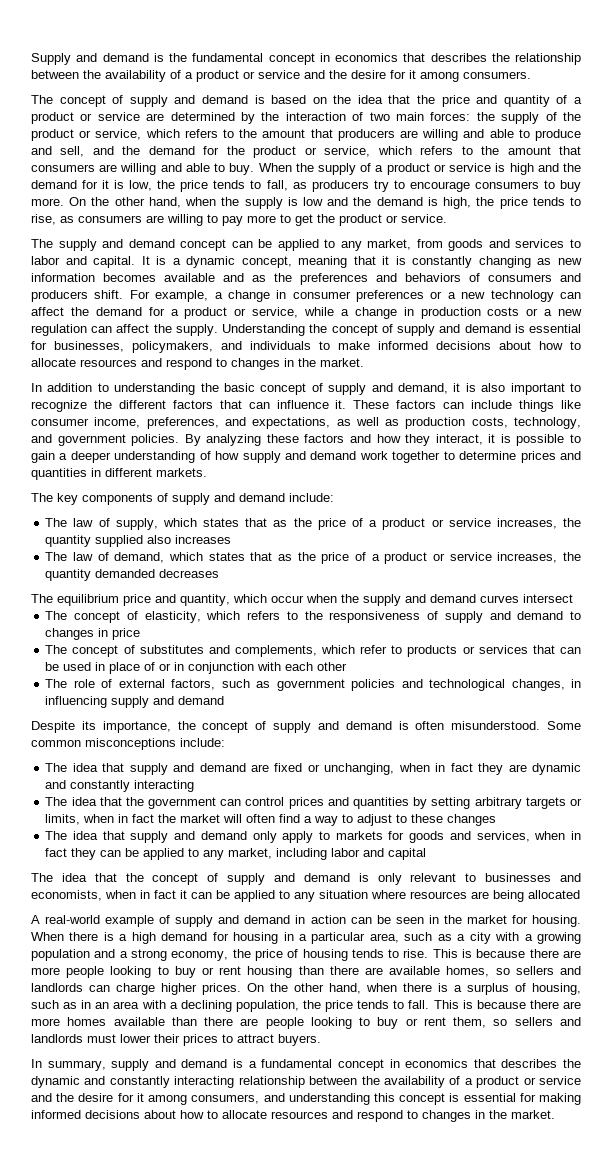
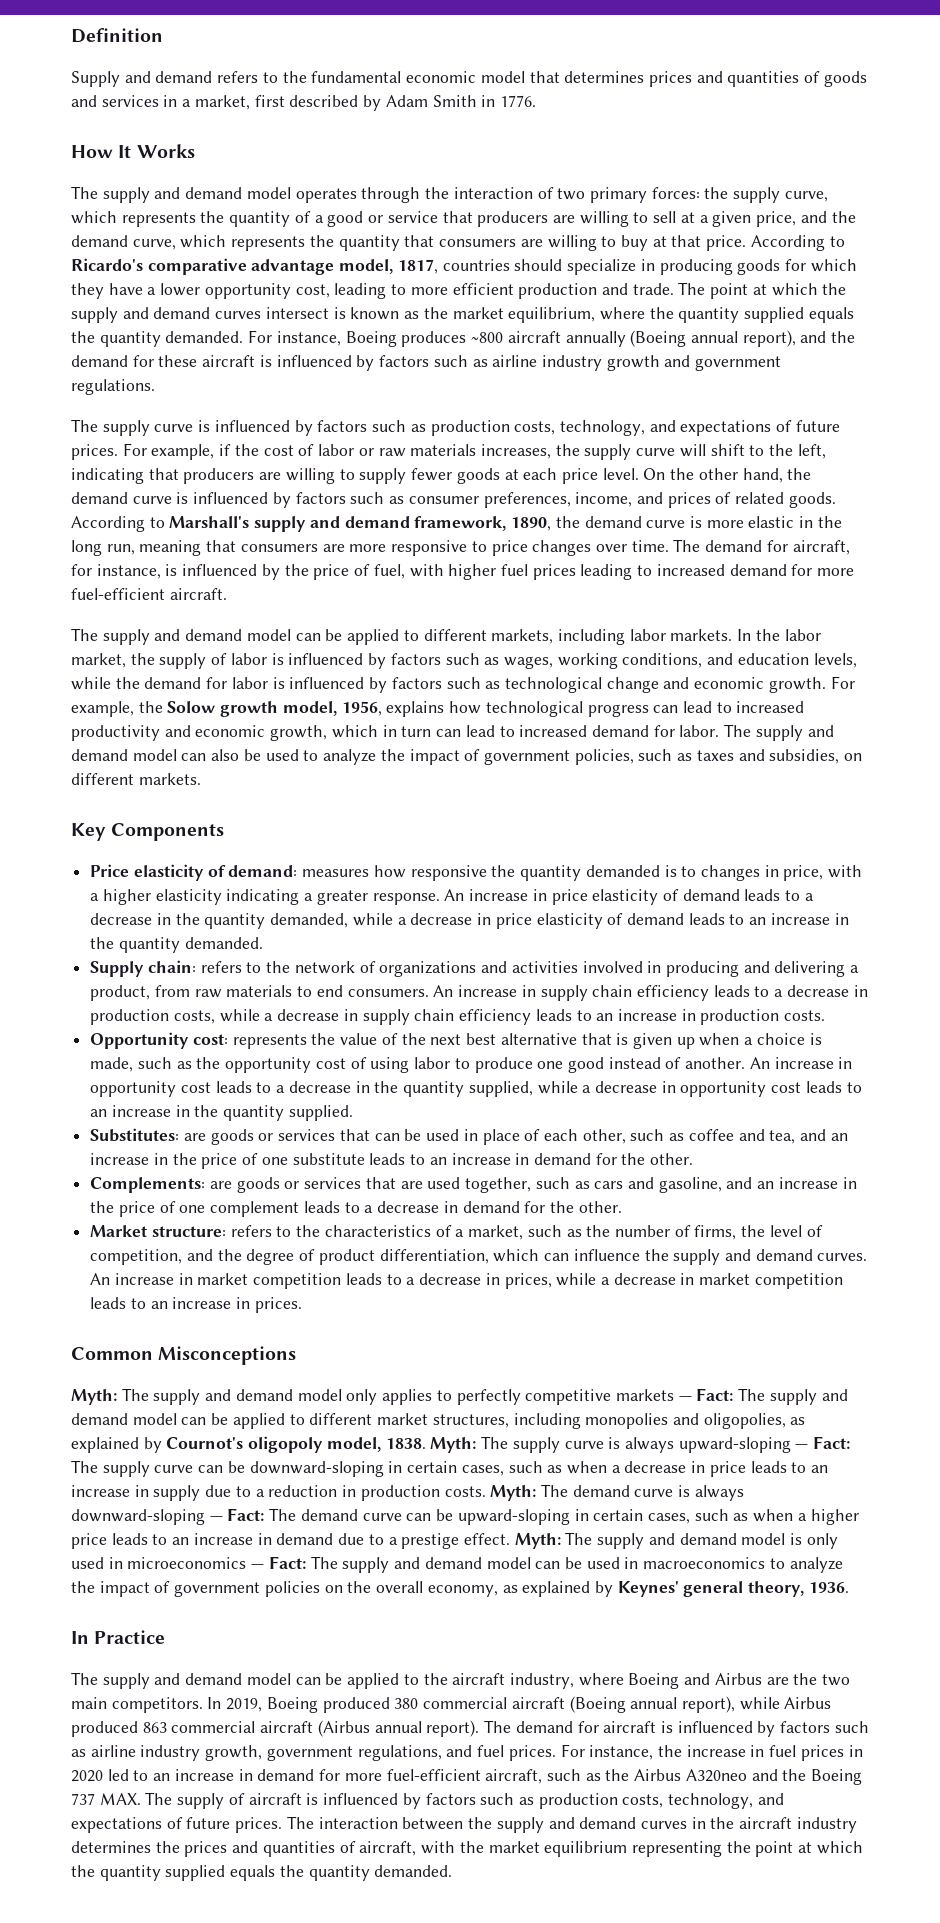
(31, 59) none -> [71,28,163,43] Definition //
[153,53,581,65] [31,70,531,82] [31,95,582,107] [31,112,581,124] [31,129,581,141] [31,146,581,158] [31,163,581,175] [31,180,581,192] [31,197,581,209] [31,214,447,226] [31,239,582,251] [31,256,583,268] [31,273,581,285] [31,290,581,302] [31,307,582,319] [31,324,581,336] [31,341,581,353] [31,358,364,370] [31,383,581,395] [31,400,581,412] [31,417,582,429] [31,434,581,446] [31,451,582,463] [31,468,207,480] [31,493,334,505] [45,518,581,530] [45,535,232,547] [45,552,581,564] [45,569,220,581] [31,594,337,606] is the fundamental concept in economics that describes the relationship between the availability of a product or service and the desire for it among consumers. // The concept of supply and demand is based on the idea that the price and quantity of a product or service are determined by the interaction of two main forces: the supply of the product or service, which refers to the amount that producers are willing and able to produce and sell, and the demand for the product or service, which refers to the amount that consumers are willing and able to buy. When the supply of a product or service is high and the demand for it is low, the price tends to fall, as producers try to encourage consumers to buy more. On the other hand, when the supply is low and the demand is high, the price tends to rise, as consumers are willing to pay more to get the product or service. // The supply and demand concept can be applied to any market, from goods and services to labor and capital. It is a dynamic concept, meaning that it is constantly changing as new information becomes available and as the preferences and behaviors of consumers and producers shift. For example, a change in consumer preferences or a new technology can affect the demand for a product or service, while a change in production costs or a new regulation can affect the supply. Understanding the concept of supply and demand is essential for businesses, policymakers, and individuals to make informed decisions about how to allocate resources and respond to changes in the market. // In addition to understanding the basic concept of supply and demand, it is also important to recognize the different factors that can influence it. These factors can include things like consumer income, preferences, and expectations, as well as production costs, technology, and government policies. By analyzing these factors and how they interact, it is possible to gain a deeper understanding of how supply and demand work together to determine prices and quantities in different markets. // The key components of supply and demand include: // The law of supply, which states that as the price of a product or service increases, the quantity supplied also increases // The law of demand, which states that as the price of a product or service increases, the quantity demanded decreases // The equilibrium price and quantity, which occur when -> [217,71,867,87] [71,95,536,111] [71,144,195,158] [71,186,828,203] [71,211,856,227] [71,235,845,251] [71,258,857,275] [71,282,818,299] refers to the fundamental economic model that determines prices and quantities of goods and services in a market, first described by Adam Smith in 1776. // How It Works // The supply and demand model operates through the interaction of two primary forces: the supply curve, which represents the quantity of a good or service that producers are willing to sell at a given price, and the demand curve, which represents the quantity that consumers are willing to buy at that price. According to Ricardo's comparative advantage model, 1817, countries should specialize in producing goods for which they have a lower opportunity cost, leading to more efficient production and trade. The point at which
[45,611,581,623] [45,628,141,640] [45,645,458,657] // The concept of elasticity, which refers to the responsiveness of supply and demand to changes in price // The concept of substitutes and complements, which refer to products -> [333,307,854,323] [71,330,856,347] [71,355,782,371] [71,379,155,395] [71,419,840,436] [71,443,826,460] [71,468,812,484] [71,492,836,508] [71,516,842,532] [71,539,850,556] [71,564,855,580] [71,588,227,600] [71,628,821,645] [71,653,857,669] [71,676,855,693] [71,701,805,717] [71,724,834,741] [71,749,863,765] [71,773,201,785] [71,823,225,841] [90,864,863,881] [90,889,814,905] [90,913,849,929] [90,937,263,953] [90,960,860,977] [90,985,868,1001] [90,1009,826,1025] [90,1032,822,1049] [90,1057,853,1073] [90,1081,862,1097] [90,1105,353,1121] [90,1128,254,1145] is known as the market equilibrium, where the quantity supplied equals the quantity demanded. For instance, Boeing produces ~800 aircraft annually (Boeing annual report), and the demand for these aircraft is influenced by factors such as airline industry growth and government regulations. // The supply curve is influenced by factors such as production costs, technology, and expectations of future prices. For example, if the cost of labor or raw materials increases, the supply curve will shift to the left, indicating that producers are willing to supply fewer goods at each price level. On the other hand, the demand curve is influenced by factors such as consumer preferences, income, and prices of related goods. According to Marshall's supply and demand framework, 1890, the demand curve is more elastic in the long run, meaning that consumers are more responsive to price changes over time. The demand for aircraft, for instance, is influenced by the price of fuel, with higher fuel prices leading to increased demand for more fuel-efficient aircraft. // The supply and demand model can be applied to different markets, including labor markets. In the labor market, the supply of labor is influenced by factors such as wages, working conditions, and education levels, while the demand for labor is influenced by factors such as technological change and economic growth. For example, the Solow growth model, 1956, explains how technological progress can lead to increased productivity and economic growth, which in turn can lead to increased demand for labor. The supply and demand model can also be used to analyze the impact of government policies, such as taxes and subsidies, on different markets. // Key Components // Price elasticity of demand: measures how responsive the quantity demanded is to changes in price, with a higher elasticity indicating a greater response. An increase in price elasticity of demand leads to a decrease in the quantity demanded, while a decrease in price elasticity of demand leads to an increase in the quantity demanded. // Supply chain: refers to the network of organizations and activities involved in producing and delivering a product, from raw materials to end consumers. An increase in supply chain efficiency leads to a decrease in production costs, while a decrease in supply chain efficiency leads to an increase in production costs. // Opportunity cost: represents the value of the next best alternative that is given up when a choice is made, such as the opportunity cost of using labor to produce one good instead of another. An increase in opportunity cost leads to a decrease in the quantity supplied, while a decrease in opportunity cost leads to an increase in the quantity supplied. // Substitutes: are goods
[159,662,348,674] [45,679,582,691] [45,696,225,708] [31,721,581,733] [31,738,225,750] [45,763,581,775] [45,780,195,792] [45,797,582,809] [45,814,497,826] [45,831,581,843] [45,848,427,860] [31,873,350,885] or in conjunction with each other // The role of external factors, such as government policies and technological changes, in influencing supply and demand // Despite its importance, the concept of supply and demand is often misunderstood. Some common misconceptions include: // The idea that supply and demand are fixed or unchanging, when in fact they are dynamic and constantly interacting // The idea that the government can control prices and quantities by setting arbitrary targets or limits, when in fact the market will often find a way to adjust to these changes // The idea that supply and demand only apply to markets for goods and services, when in fact they can be applied to any market, including labor and capital // The idea that the concept of supply and demand -> [543,1129,848,1144] [90,1153,694,1169] [90,1177,857,1193] [90,1201,622,1217] [90,1225,823,1240] [90,1249,868,1265] [90,1273,843,1289] [90,1297,302,1313] [71,1346,297,1365] [71,1388,848,1405] [71,1413,806,1429] [71,1436,851,1453] [71,1460,829,1477] [71,1484,744,1501] [71,1508,859,1525] [71,1532,786,1549] each other, such as coffee and tea, and an increase in the price of one substitute leads to an increase in demand for the other. // Complements: are goods or services that are used together, such as cars and gasoline, and an increase in the price of one complement leads to a decrease in demand for the other. // Market structure: refers to the characteristics of a market, such as the number of firms, the level of competition, and the degree of product differentiation, which can influence the supply and demand curves. An increase in market competition leads to a decrease in prices, while a decrease in market competition leads to an increase in prices. // Common Misconceptions // Myth: The supply and demand model only applies to perfectly competitive markets — Fact: The supply and demand model can be applied to different market structures, including monopolies and oligopolies, as explained by Cournot's oligopoly model, 1838. Myth: The supply curve is always upward-sloping — Fact: The supply curve can be downward-sloping in certain cases, such as when a decrease in price leads to an increase in supply due to a reduction in production costs. Myth: The demand curve is always downward-sloping — Fact: The demand curve can be upward-sloping in certain cases, such as when a higher price leads to an increase in demand due to a prestige effect. Myth: The supply and demand model
[410,873,581,882] [31,890,580,902] [31,915,581,927] [31,932,582,944] [31,949,581,961] [31,966,581,978] [31,983,581,995] [31,1000,581,1012] [31,1017,581,1029] [31,1034,321,1046] [31,1059,582,1071] [31,1076,582,1088] [31,1093,581,1105] [31,1110,555,1122] relevant to businesses and economists, when in fact it can be applied to any situation where resources are being allocated // A real-world example of supply and demand in action can be seen in the market for housing. When there is a high demand for housing in a particular area, such as a city with a growing population and a strong economy, the price of housing tends to rise. This is because there are more people looking to buy or rent housing than there are available homes, so sellers and landlords can charge higher prices. On the other hand, when there is a surplus of housing, such as in an area with a declining population, the price tends to fall. This is because there are more homes available than there are people looking to buy or rent them, so sellers and landlords must lower their prices to attract buyers. // In summary, supply and demand is a fundamental concept in economics that describes the dynamic and constantly interacting relationship between the availability of a product or service and the desire for it among consumers, and understanding this concept is essential for making informed decisions about how to allocate resources and respond to changes in the market. -> [71,1556,843,1573] [71,1581,849,1597] [71,1630,166,1644] [71,1672,851,1689] [71,1696,832,1713] [71,1720,869,1737] [71,1744,863,1761] [71,1769,863,1785] [71,1792,784,1809] [71,1816,857,1833] [71,1841,863,1857] [71,1865,453,1881] used in microeconomics — Fact: The supply and demand model can be used in macroeconomics to analyze the impact of government policies on the overall economy, as explained by Keynes' general theory, 1936. // In Practice // The supply and demand model can be applied to the aircraft industry, where Boeing and Airbus are the two main competitors. In 2019, Boeing produced 380 commercial aircraft (Boeing annual report), while Airbus produced 863 commercial aircraft (Airbus annual report). The demand for aircraft is influenced by factors such as airline industry growth, government regulations, and fuel prices. For instance, the increase in fuel prices in 2020 led to an increase in demand for more fuel-efficient aircraft, such as the Airbus A320neo and the Boeing 737 MAX. The supply of aircraft is influenced by factors such as production costs, technology, and expectations of future prices. The interaction between the supply and demand curves in the aircraft industry determines the prices and quantities of aircraft, with the market equilibrium representing the point at which the quantity supplied equals the quantity demanded.

